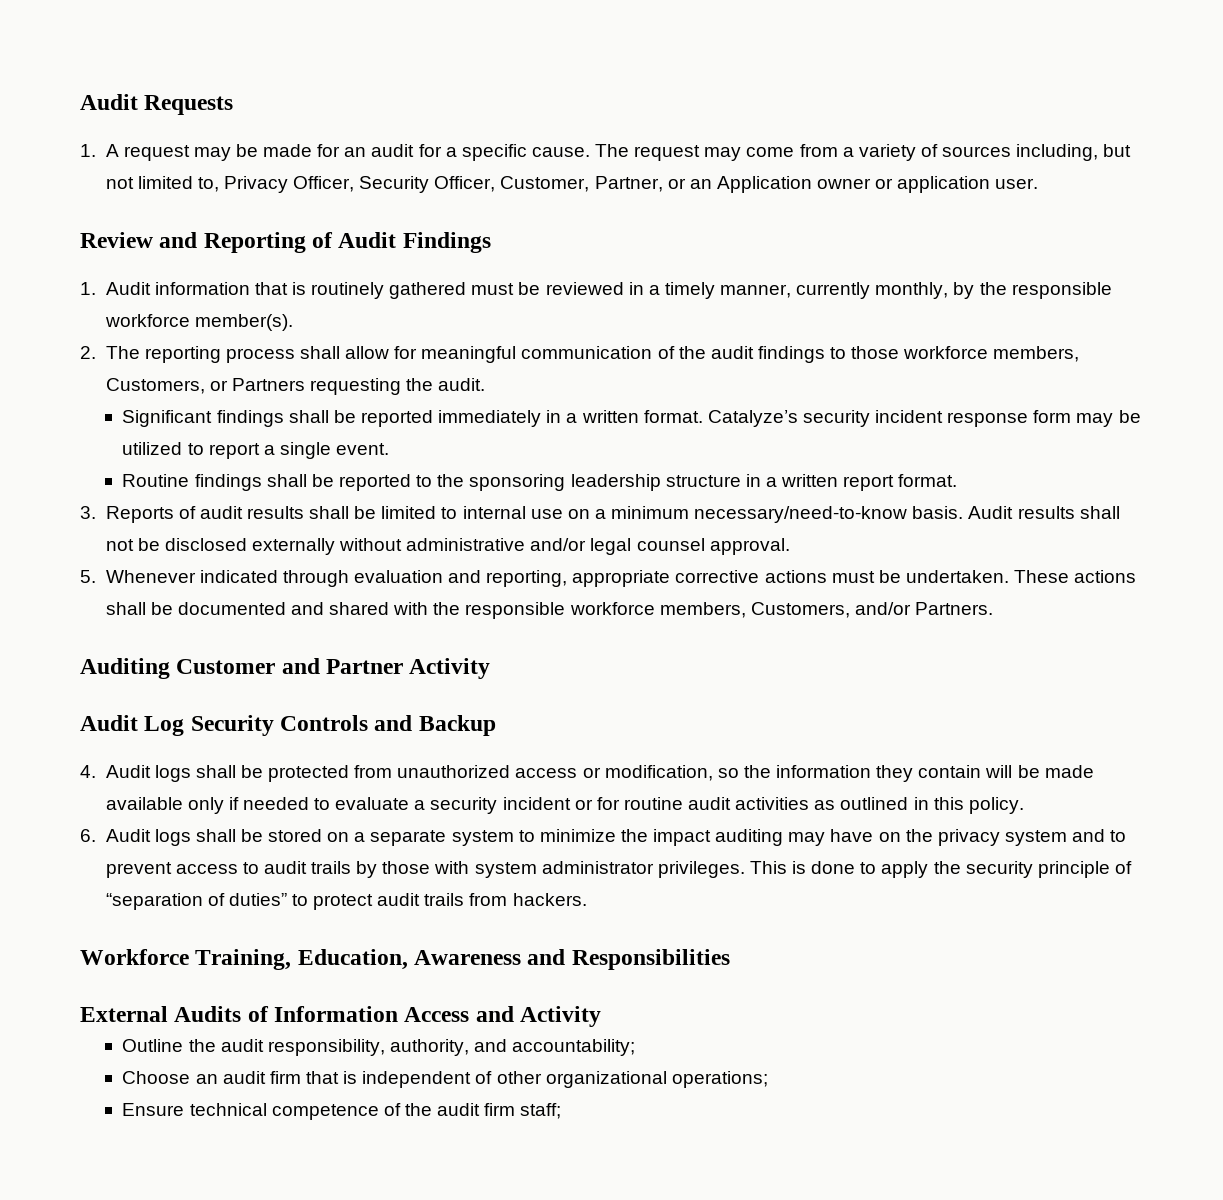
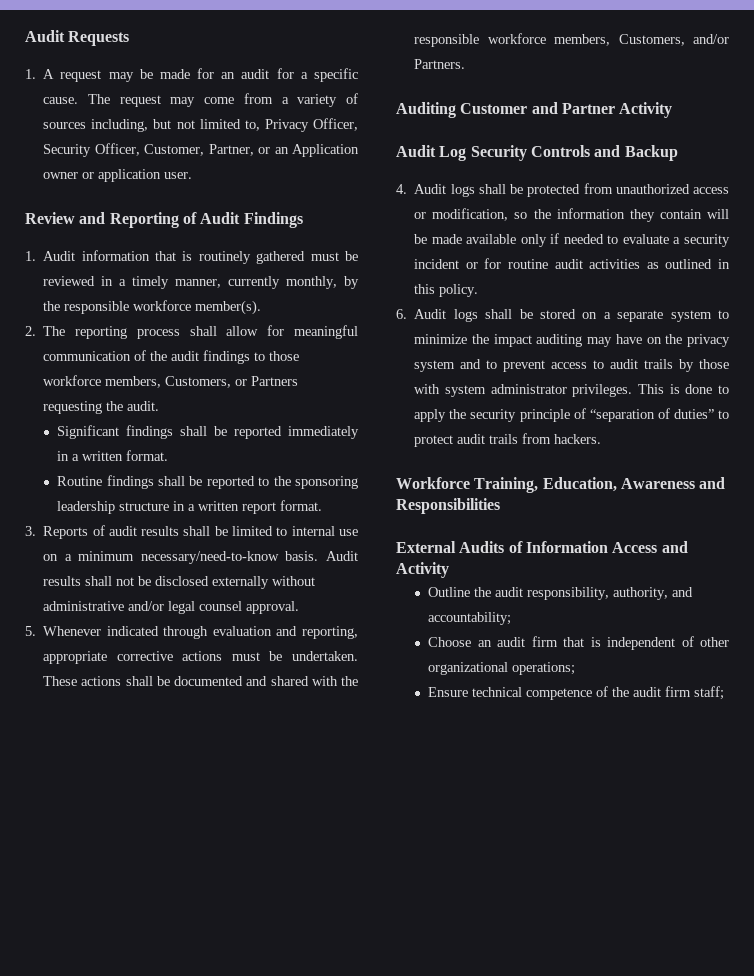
[707,410,1141,427] [122,442,390,459] Catalyze’s security incident response form may be utilized to report a single event. -> (169, 455) none

